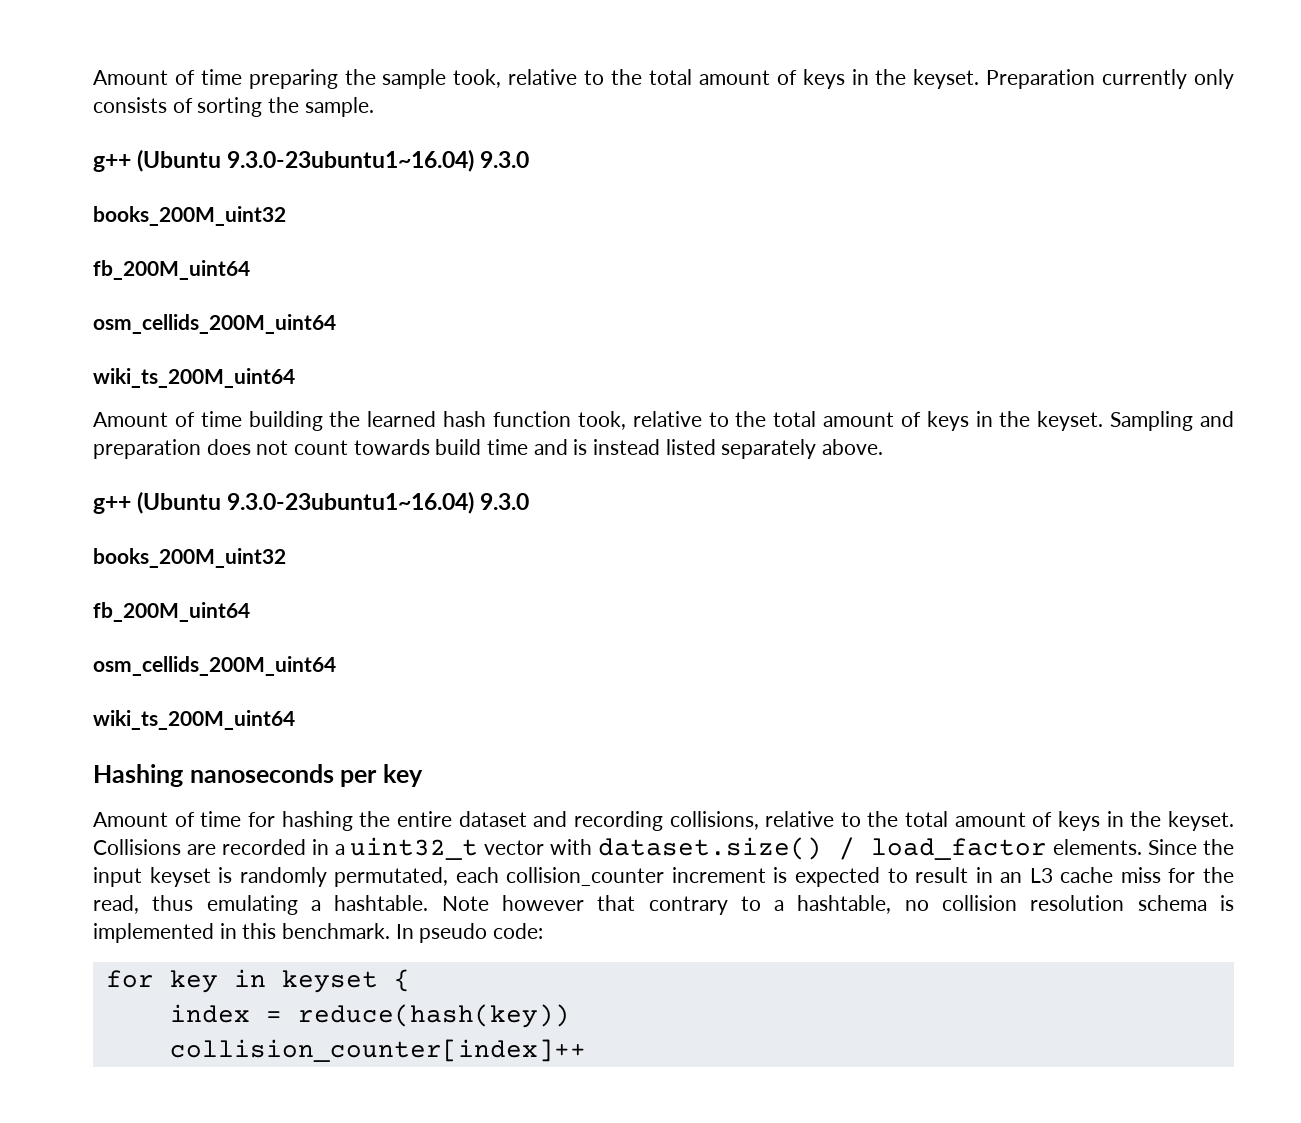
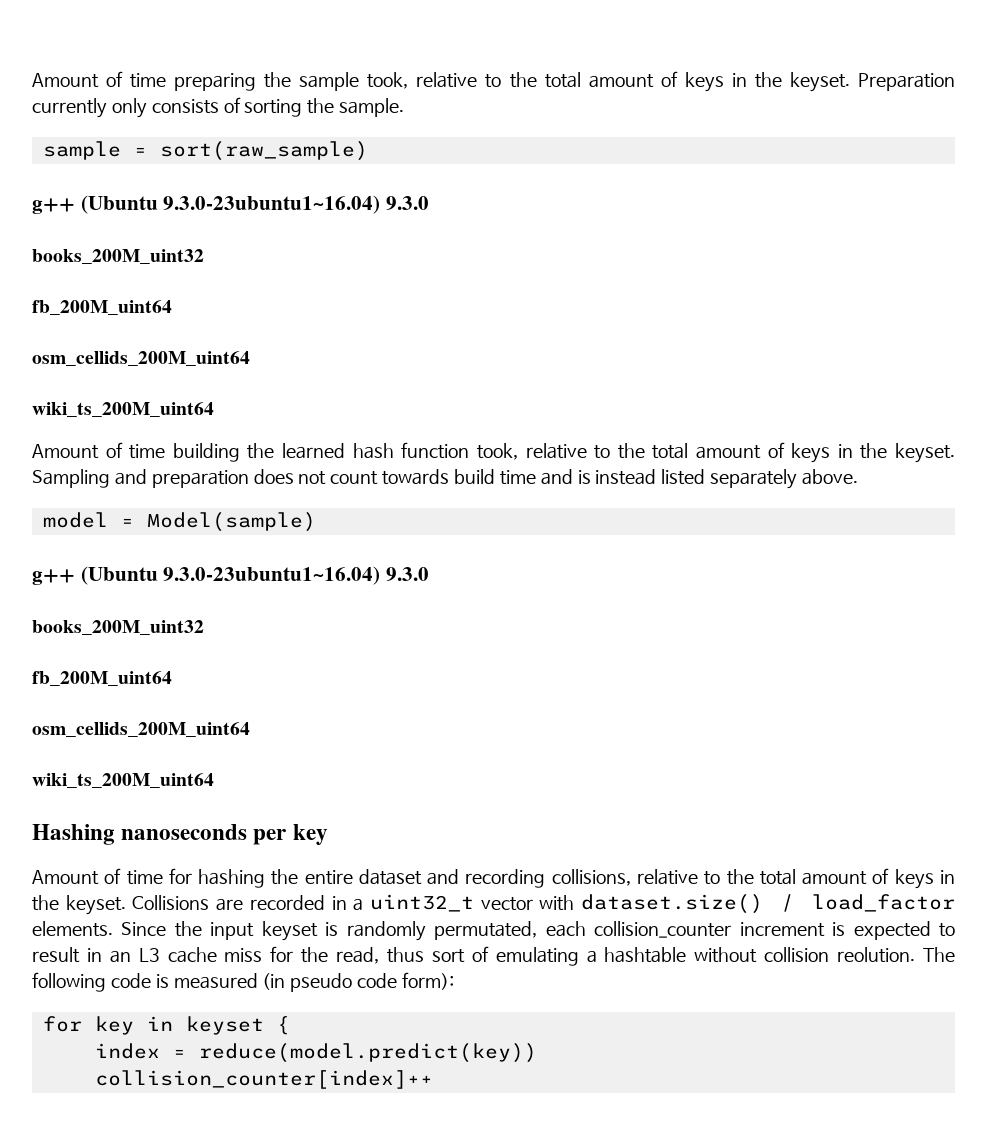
(374, 107) none -> [42,141,368,161] // sample = sort(raw_sample)
(884, 447) none -> [42,512,316,532] // model = Model(sample)
[206,895,1234,915] [93,923,544,943] emulating a hashtable. Note however that contrary to a hashtable, no collision resolution schema is implemented in this benchmark. In pseudo code: -> [431,946,955,966] [32,972,455,992] sort of emulating a hashtable without collision reolution. The following code is measured (in pseudo code form):
[297,1004,570,1028] reduce(hash(key)) -> [198,1043,537,1063] reduce(model.predict(key))

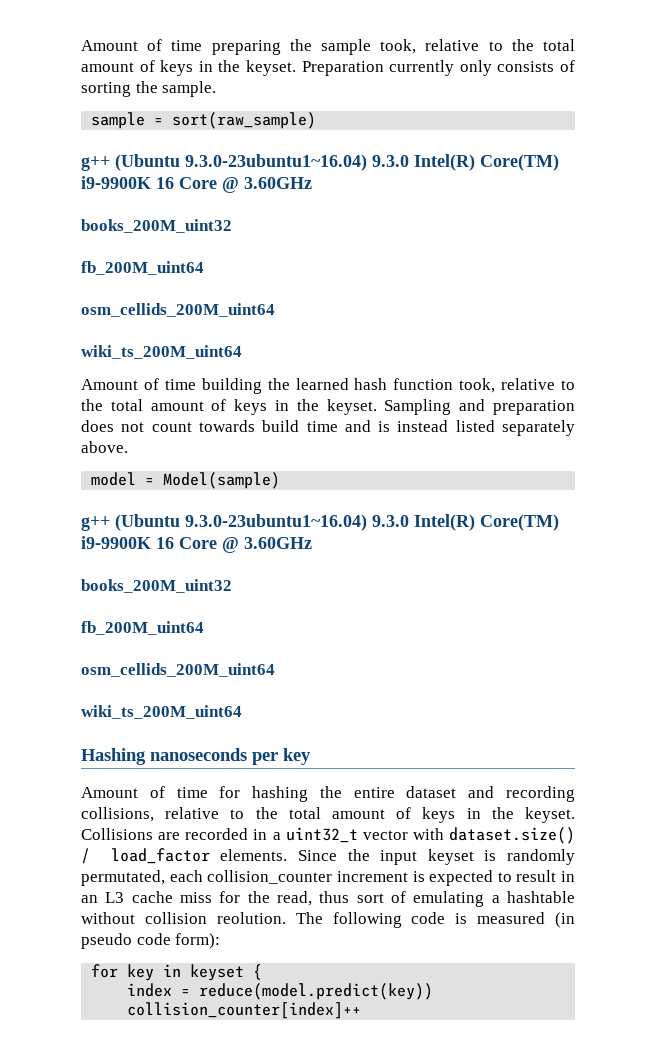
(430, 203) none -> [414,154,559,171] [81,176,312,193] Intel(R) Core(TM) i9-9900K 16 Core @ 3.60GHz
(430, 574) none -> [414,514,559,531] [81,536,312,553] Intel(R) Core(TM) i9-9900K 16 Core @ 3.60GHz

